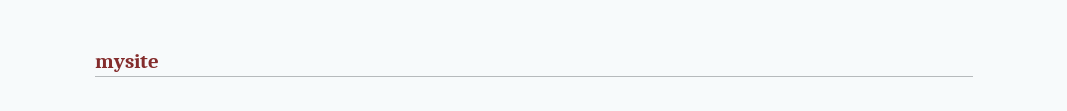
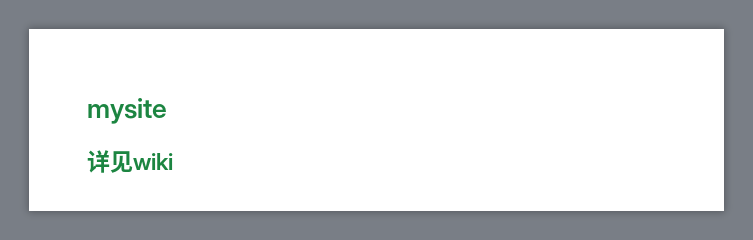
(159, 63) none -> [87,150,173,173] // 详见wiki

